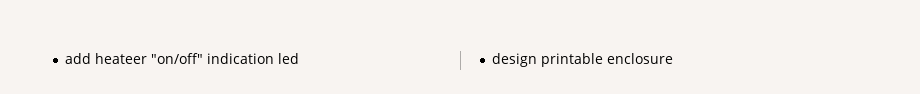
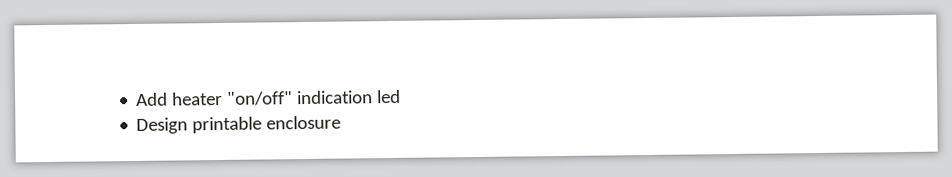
[64,53,147,64] add heateer -> [136,91,224,106] Add heater
[491,53,537,67] design -> [136,117,189,134] Design

